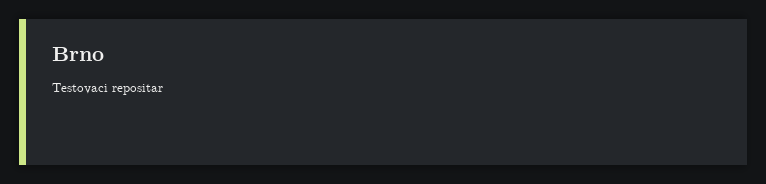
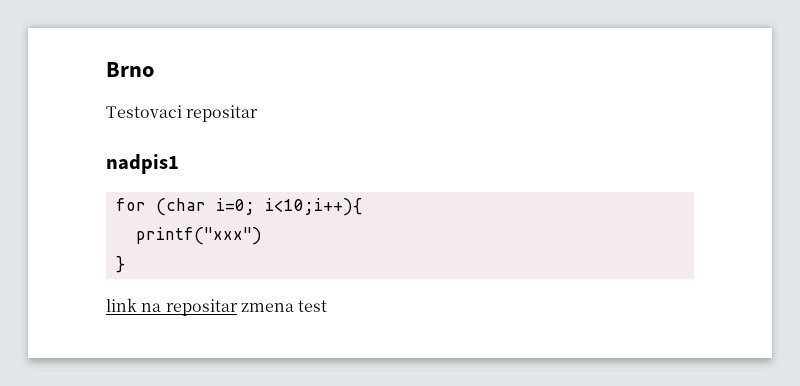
(163, 89) none -> [106,154,179,174] [115,198,362,216] [135,227,262,245] [115,256,125,273] [106,298,328,316] // nadpis1 // for (char i=0; i<10;i++){ // printf("xxx") // } // link na repositar zmena test

